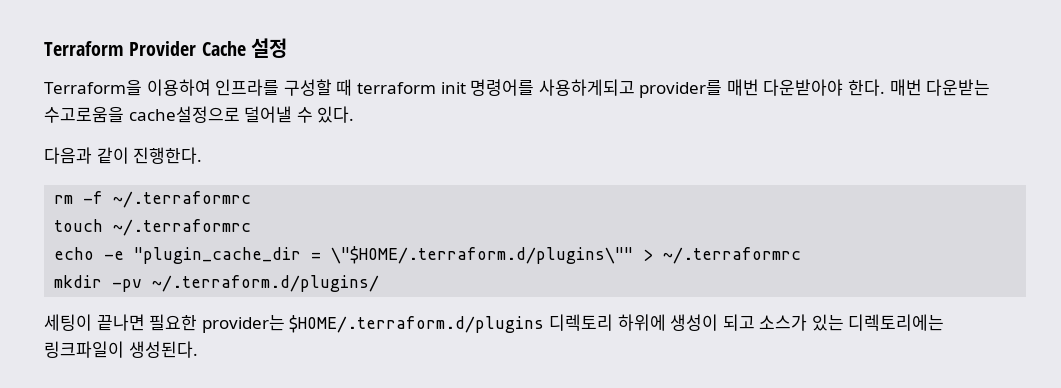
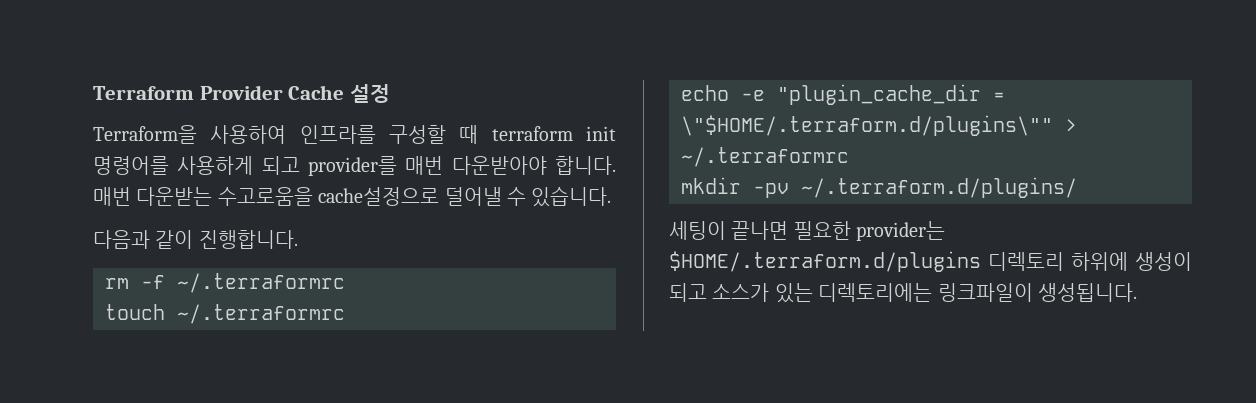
[146,79,211,96] 이용하여 -> [210,125,287,144] 사용하여
[538,79,635,96] 사용하게되고 -> [177,156,300,175] 사용하게 되고
[848,79,886,96] 한다. -> [554,156,616,175] 합니다.
[317,106,355,123] 있다. -> [531,186,612,207] 있습니다.
[133,147,203,164] 진행한다. -> [198,230,298,249] 진행합니다.
[128,341,198,358] 생성된다. -> [1038,283,1137,302] 생성됩니다.

